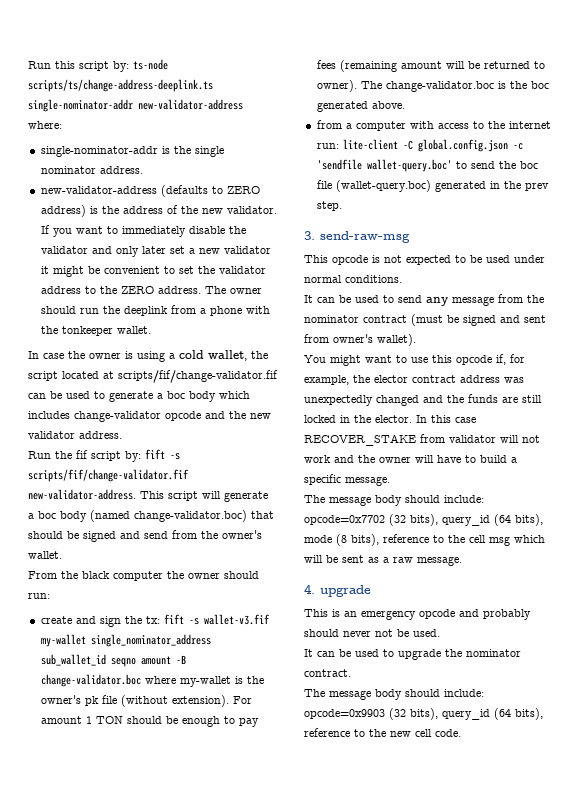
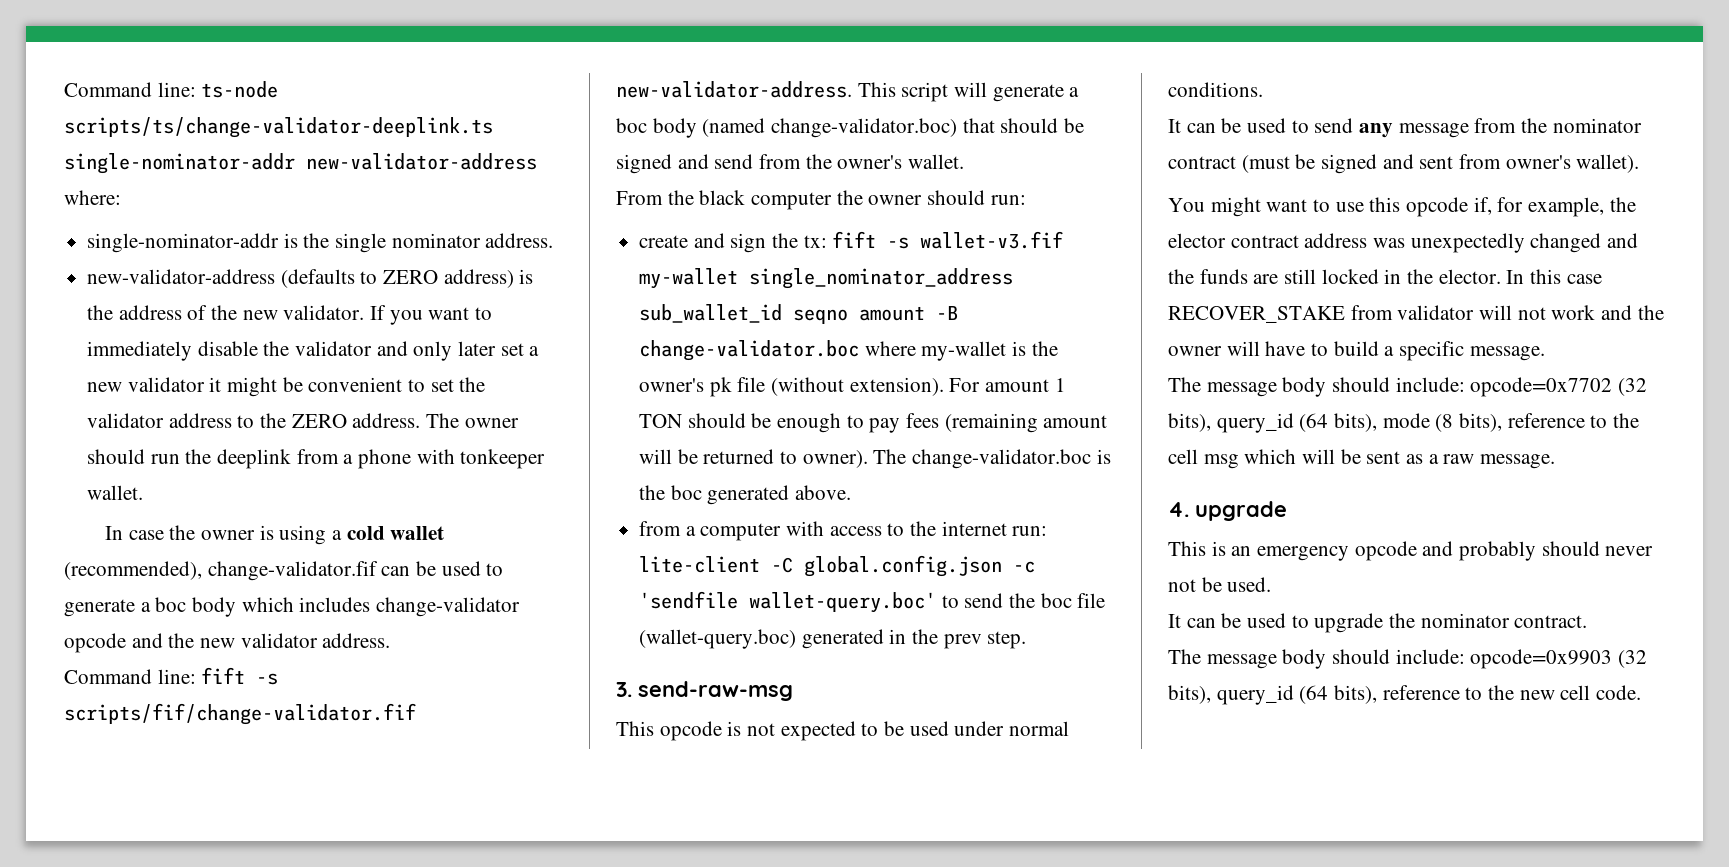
[28,59,168,72] [28,79,213,92] Run this script by: ts-node scripts/ts/change-address-deeplink.ts -> [64,81,279,98] [64,117,493,138] Command line: ts-node scripts/ts/change-validator-deeplink.ts
[40,326,58,334] the -> (455, 456) none
[208,350,268,361] [28,370,278,383] wallet, the script located at scripts/fif/change-validator.fif -> [390,526,445,540] [64,561,378,581] wallet (recommended), change-validator.fif
[28,450,141,462] Run the fif script by: -> [64,669,196,684] Command line:

